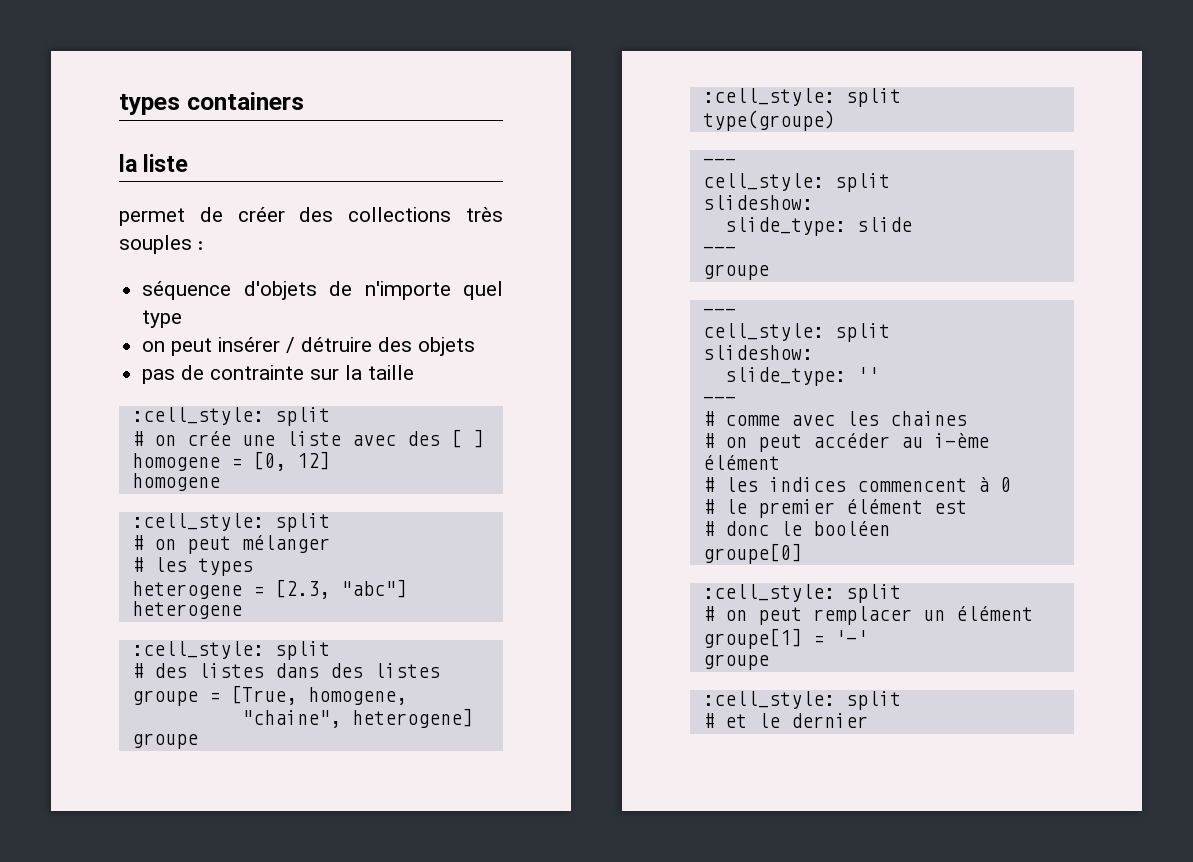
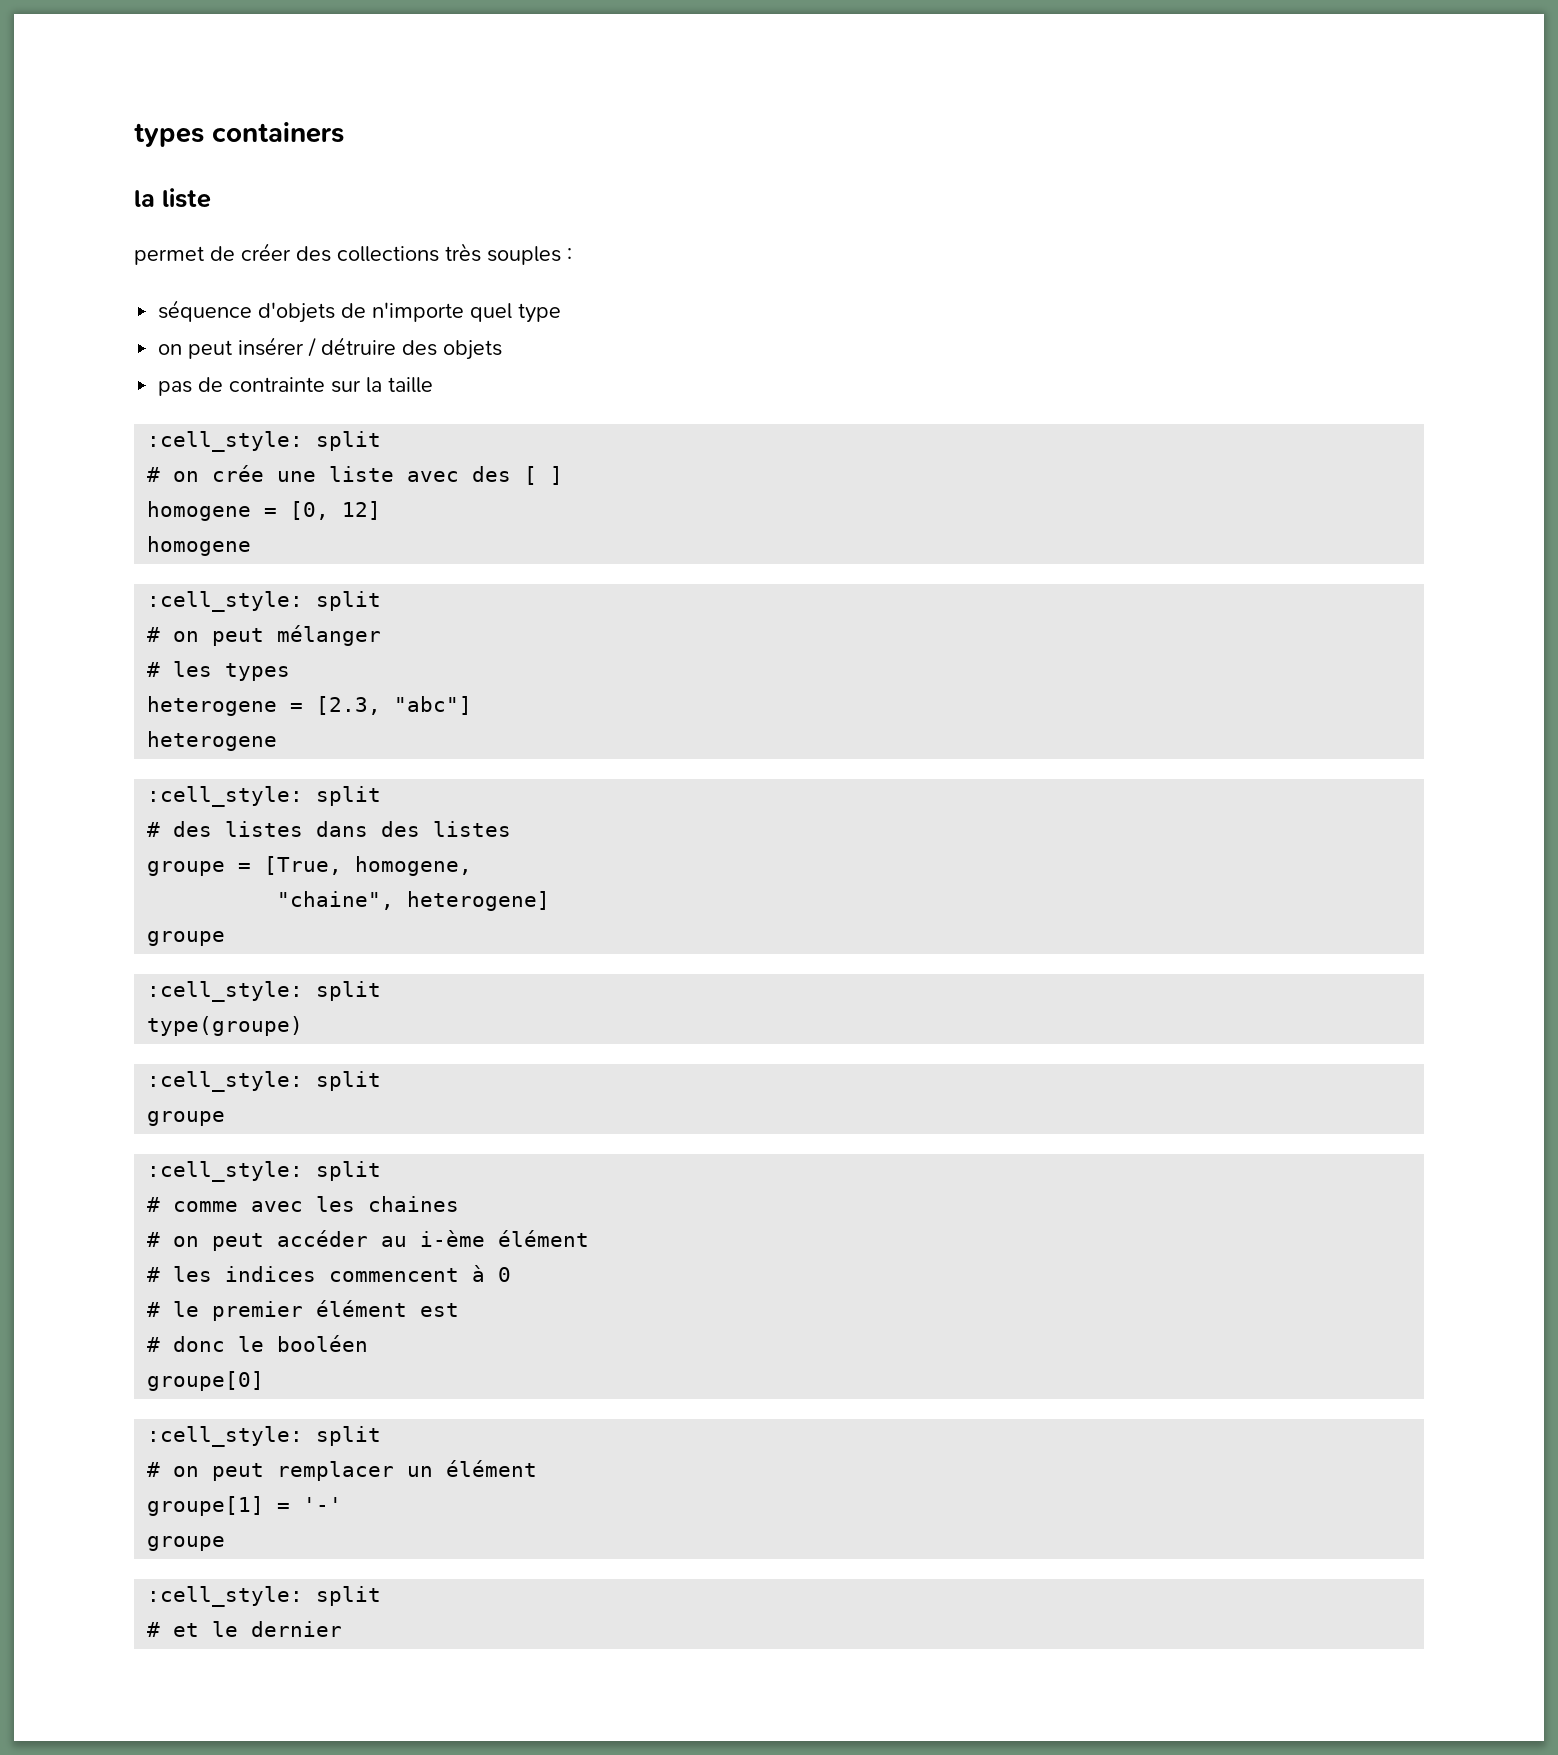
[702,158,736,166] [702,173,890,192] [702,195,813,210] [724,217,912,236] [702,246,736,254] [702,264,769,280] [702,308,736,316] [702,323,890,342] [702,345,813,360] [724,367,879,386] [702,396,736,404] --- // cell_style: split // slideshow: // slide_type: slide // --- // groupe // --- // cell_style: split // slideshow: // slide_type: '' // --- -> [147,1071,382,1092] [147,1111,226,1126] [147,1161,382,1182] :cell_style: split // groupe // :cell_style: split

